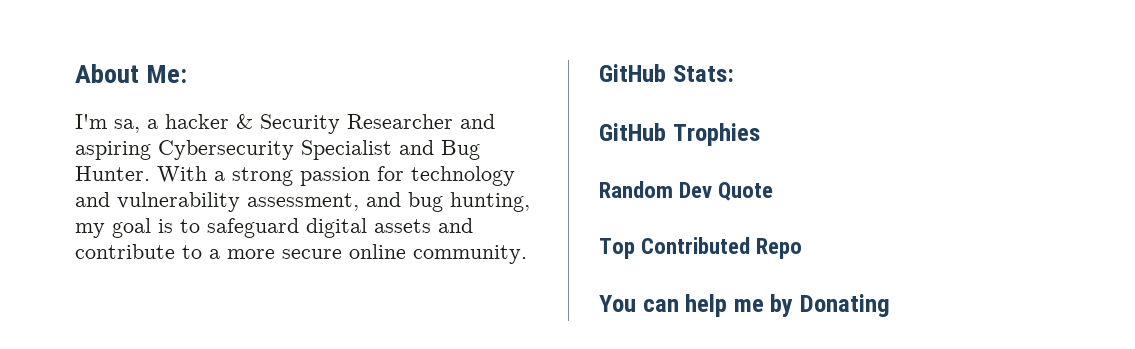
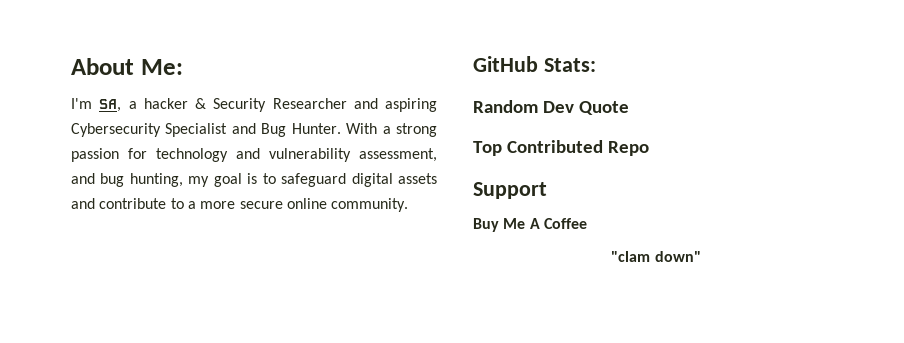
[114,119,140,133] sa, -> [99,99,122,112] SA,
[599,123,760,146] // GitHub Trophies -> (596, 65) none
[599,294,891,317] You can help me by Donating -> [473,182,547,199] [473,218,587,232] [611,251,701,262] Support // Buy Me A Coffee // "clam down"

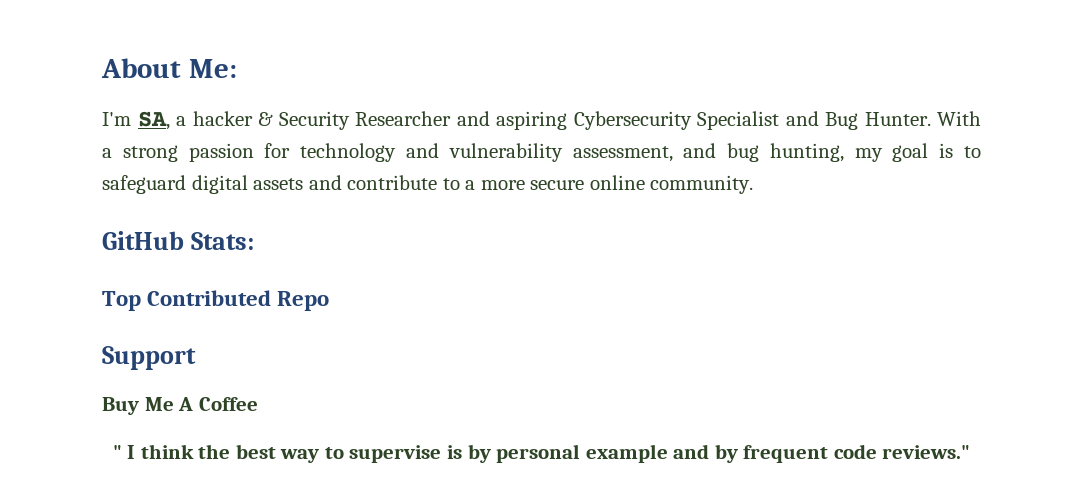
[473,100,629,115] // Random Dev Quote -> (254, 241) none
[611,251,701,262] "clam down" -> [112,444,971,463] " I think the best way to supervise is by personal example and by frequent code reviews."

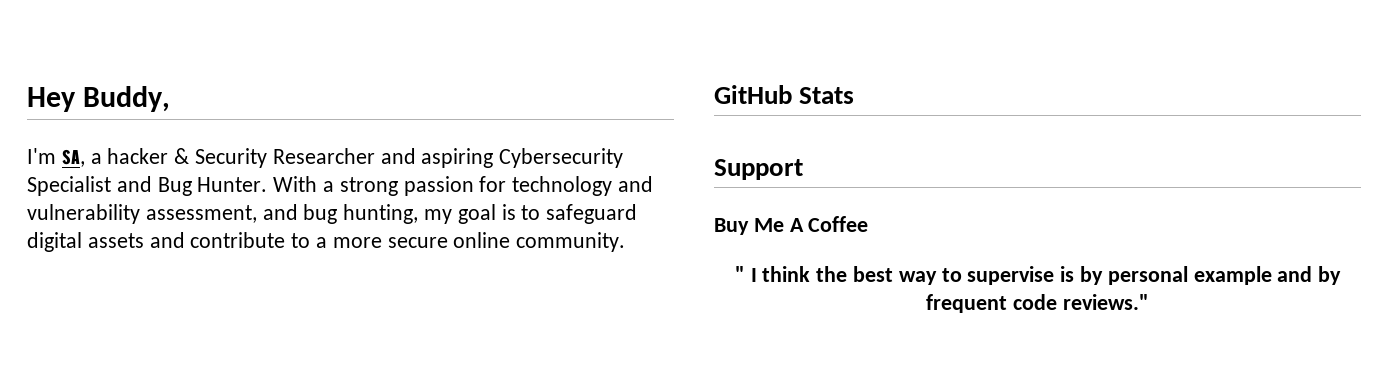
[101,58,237,78] About Me: -> [27,86,171,112] Hey Buddy,
[190,232,254,250] [102,290,330,311] Stats: // Top Contributed Repo -> [799,87,855,104] Stats

